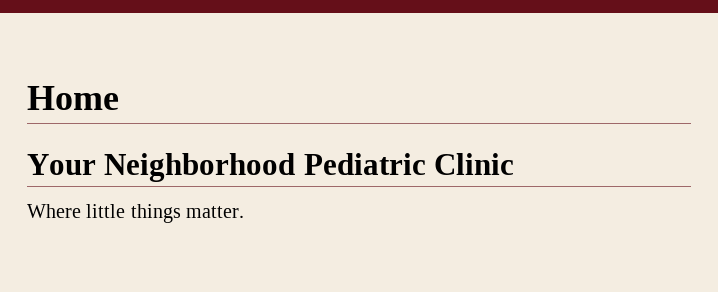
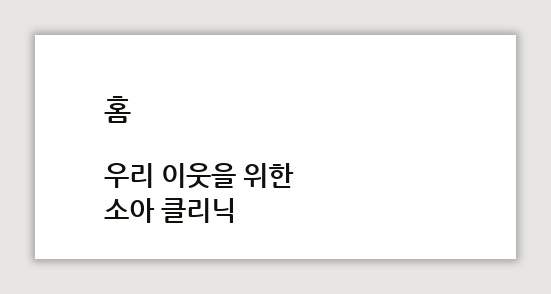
[27,86,119,110] [27,153,515,182] [27,204,245,223] Home // Your Neighborhood Pediatric Clinic // Where little things matter. -> [104,96,131,123] [104,163,295,189] [104,198,237,223] 홈 // 우리 이웃을 위한 // 소아 클리닉

